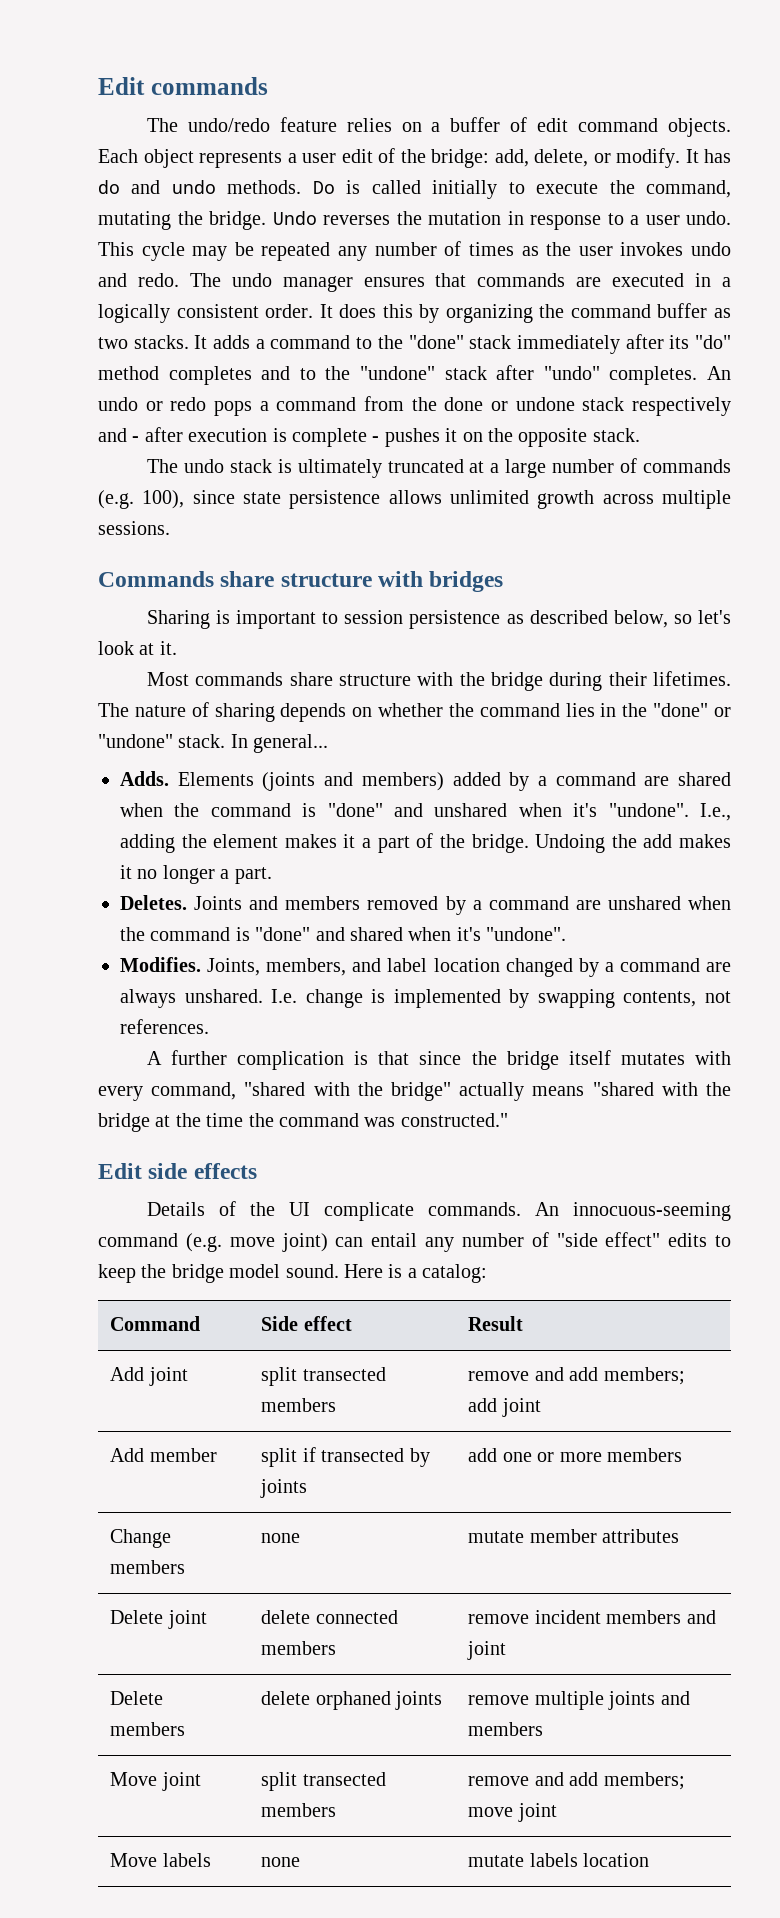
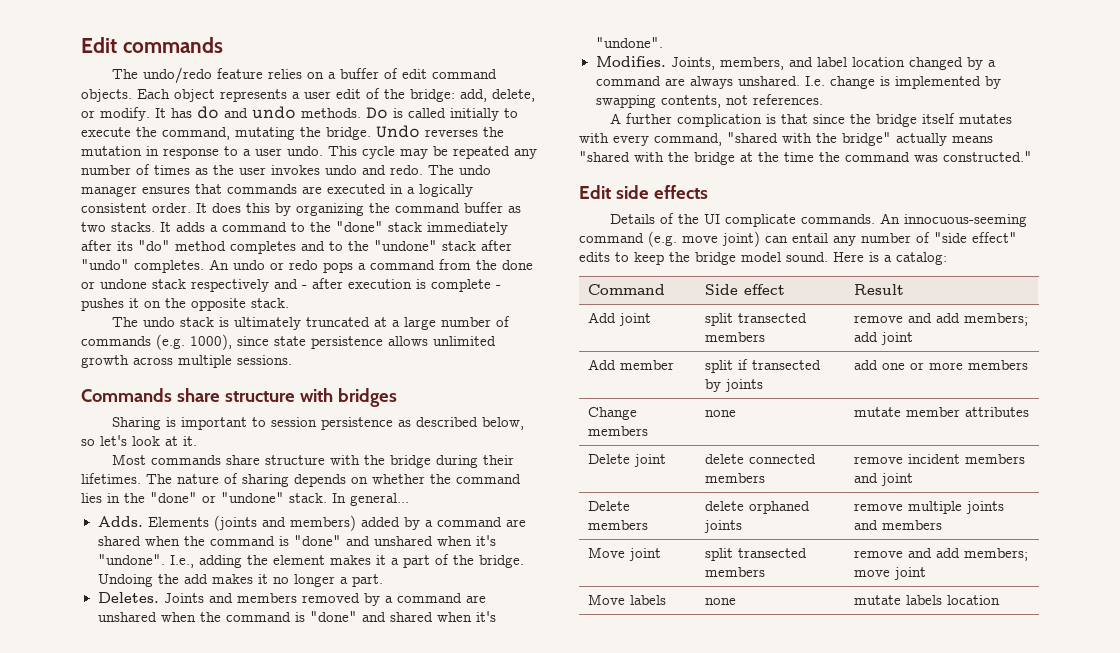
[142,490,185,509] 100), -> [190,334,232,350] 1000),

